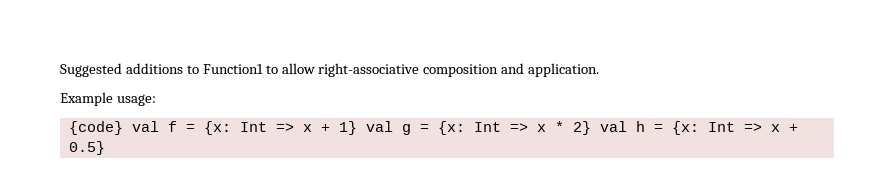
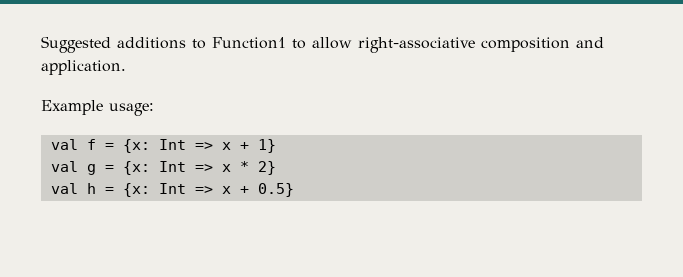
[68,121,123,135] {code} -> (154, 109) none
(357, 128) none -> (276, 146) //
(591, 128) none -> (276, 168) //

